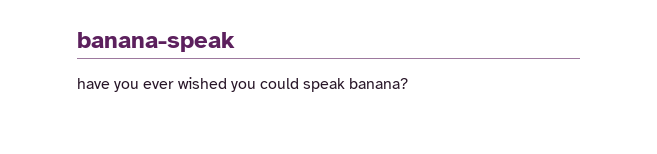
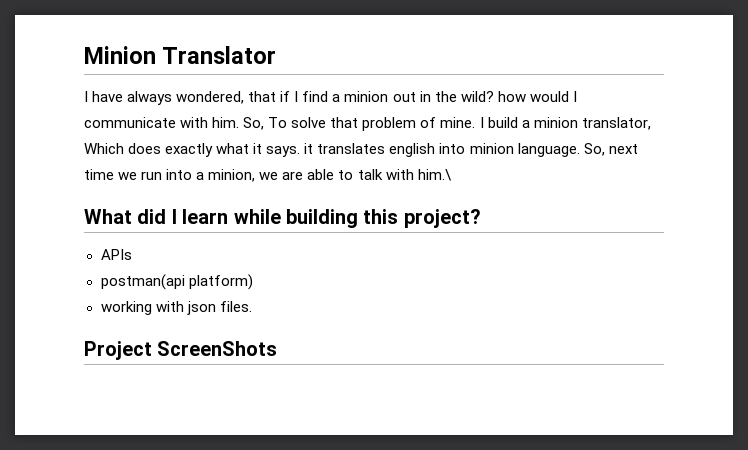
[77,32,235,52] [77,77,409,92] banana-speak // have you ever wished you could speak banana? -> [84,46,277,64] [84,91,577,105] [84,117,651,131] [84,143,638,157] [84,169,452,182] [84,209,481,228] [100,249,132,260] [100,274,253,290] [100,301,252,315] [84,341,278,360] Minion Translator // I have always wondered, that if I find a minion out in the wild? how would I communicate with him. So, To solve that problem of mine. I build a minion translator, Which does exactly what it says. it translates english into minion language. So, next time we run into a minion, we are able to talk with him.\ // What did I learn while building this project? // APIs // postman(api platform) // working with json files. // Project ScreenShots

